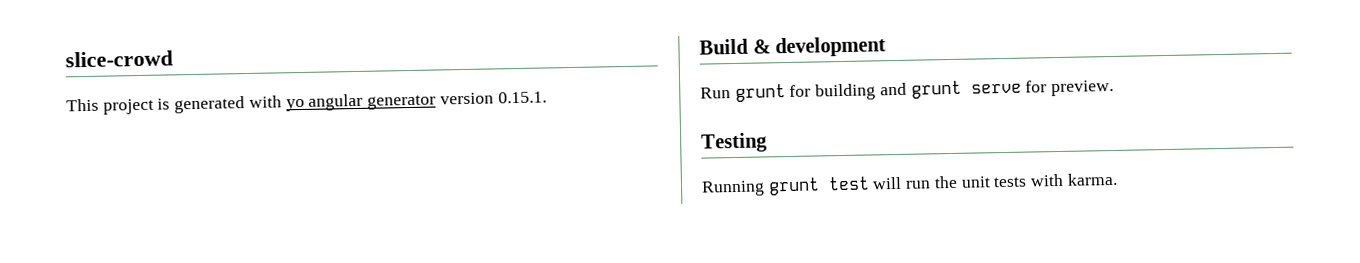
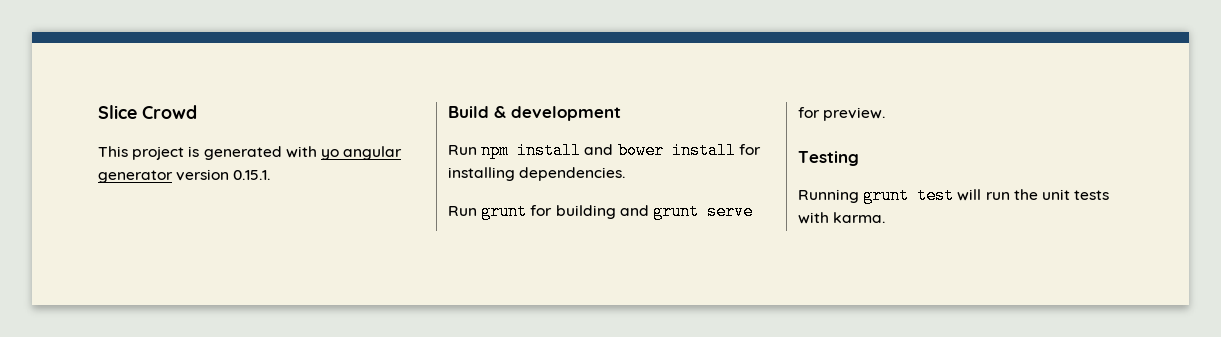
[65,50,173,68] slice-crowd -> [98,105,197,119] Slice Crowd
(887, 47) none -> [448,142,761,159] [448,167,626,181] // Run npm install and bower install for installing dependencies.

